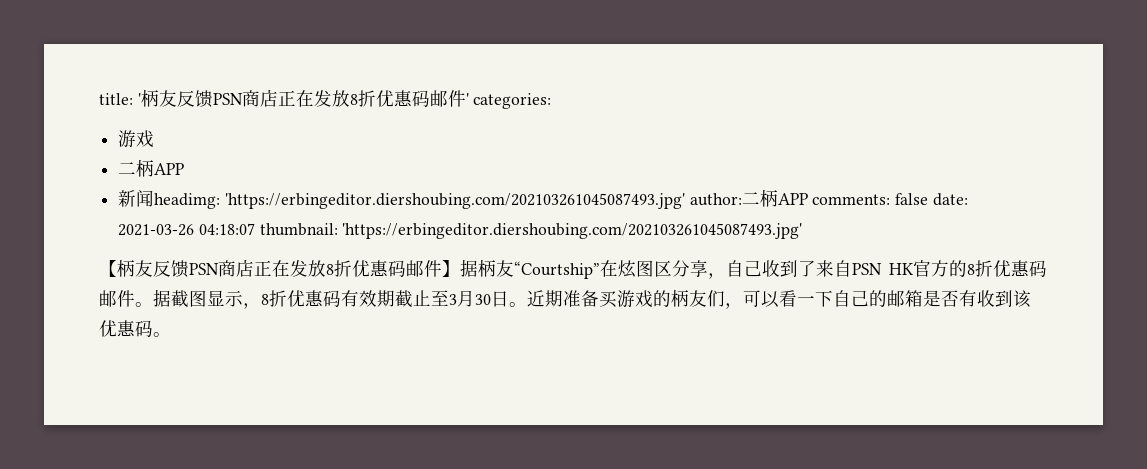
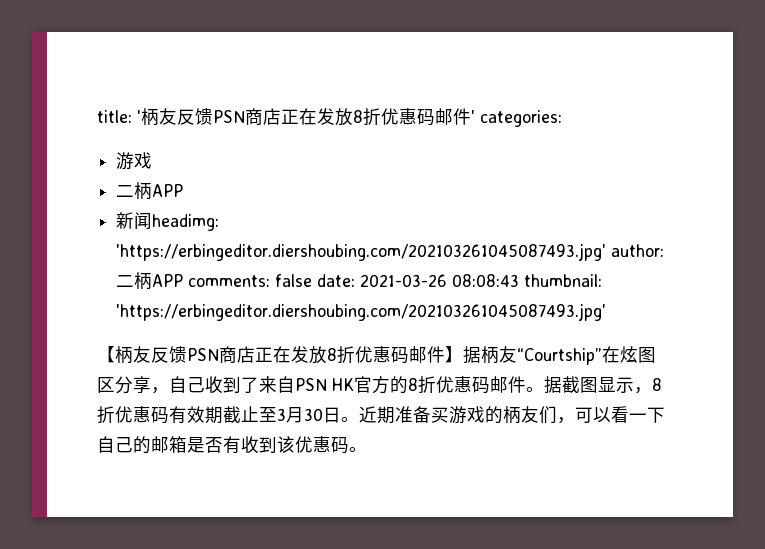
[198,223,255,235] 04:18:07 -> [452,274,520,287] 08:08:43

